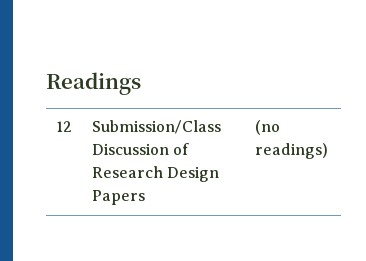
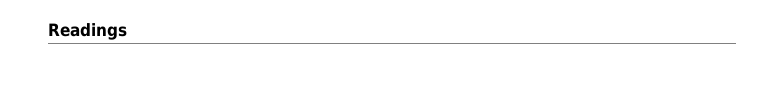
[55,121,72,132] [91,120,221,134] [91,143,189,155] [91,166,219,182] [91,190,145,205] [254,120,280,135] [254,143,328,159] // 12 | Submission/Class Discussion of Research Design Papers | (no readings) -> (127, 31) none

